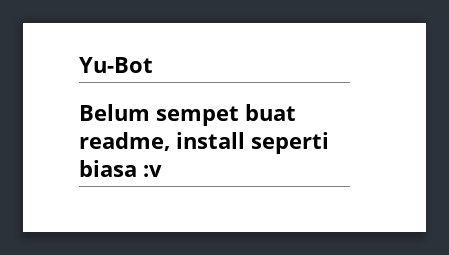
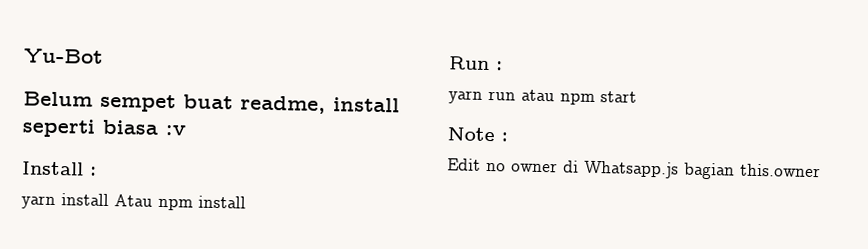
(162, 171) none -> [22,161,97,176] [21,193,246,211] [449,56,503,71] [448,89,637,105] [447,127,508,142] [447,158,821,180] // Install : // yarn install Atau npm install // Run : // yarn run atau npm start // Note : // Edit no owner di Whatsapp.js bagian this.owner

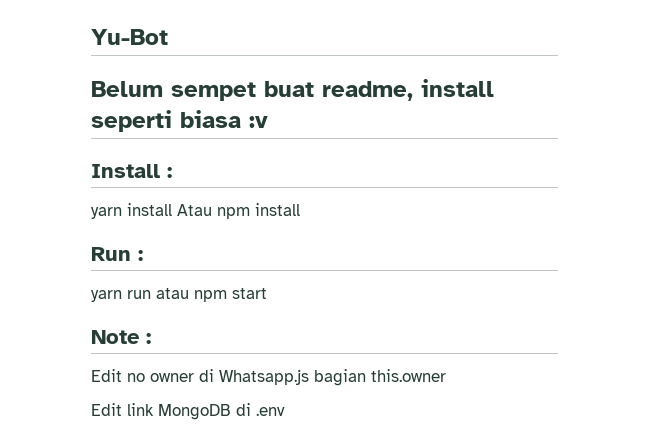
(821, 170) none -> [91,403,285,420] // Edit link MongoDB di .env

